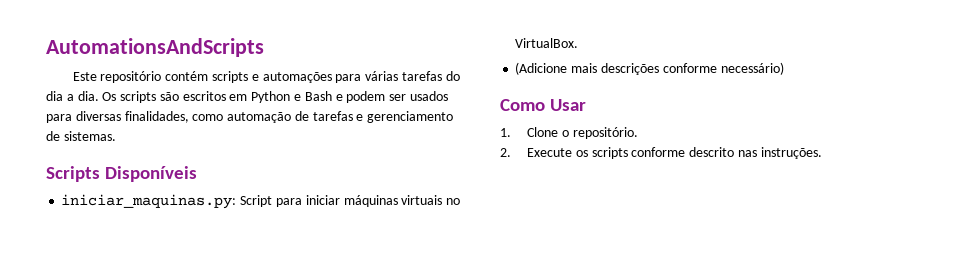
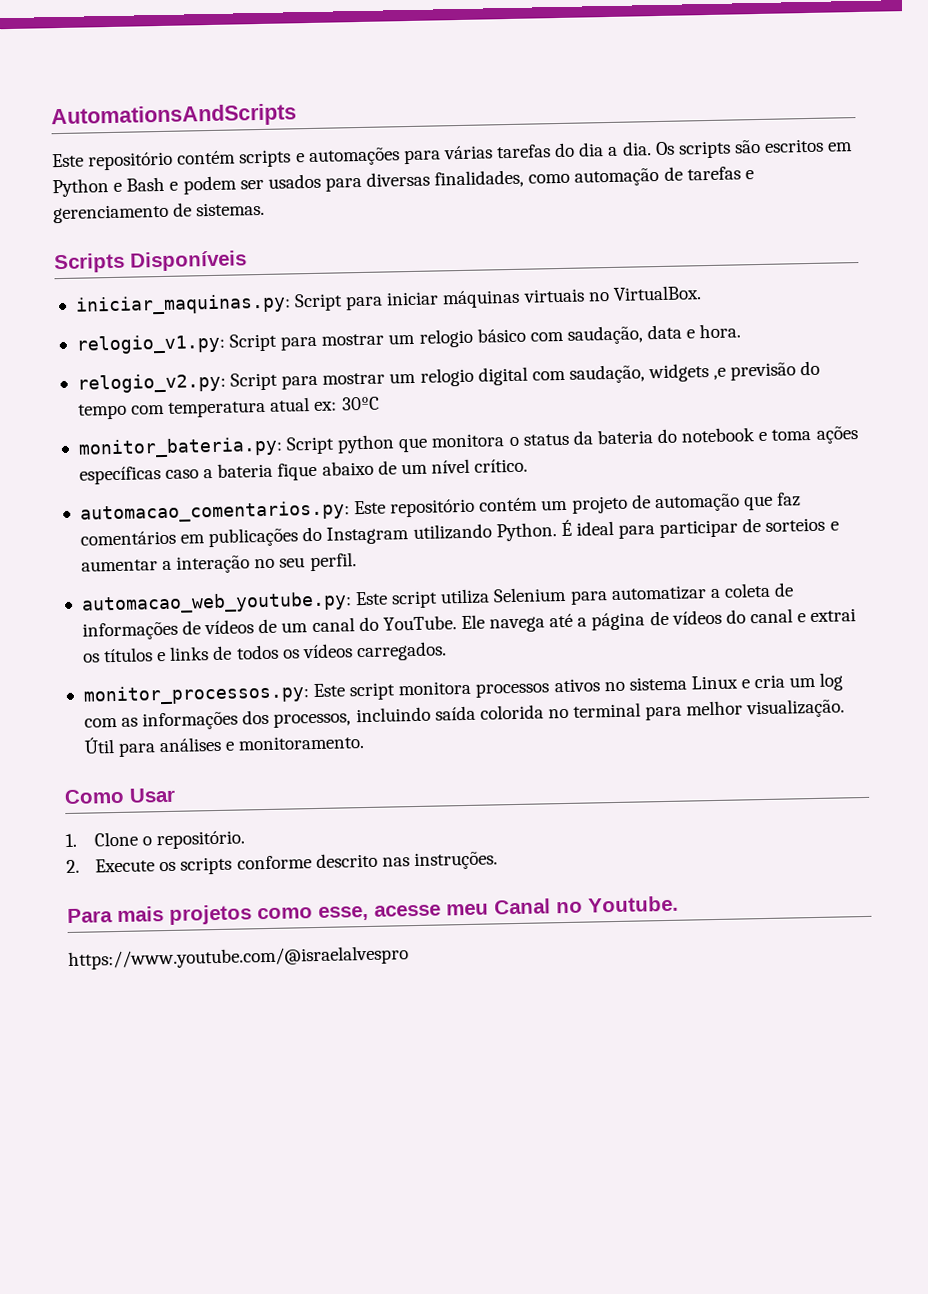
[515,62,784,75] (Adicione mais descrições conforme necessário) -> [75,323,742,355] [76,360,821,394] [77,396,380,420] [77,426,858,459] [78,458,529,485] [79,492,802,524] [79,517,839,548] [80,552,357,574] [80,582,795,615] [81,608,857,641] [82,641,447,663] [82,672,844,706] [83,698,846,731] [83,735,366,757] relogio_v1.py: Script para mostrar um relogio básico com saudação, data e hora. // relogio_v2.py: Script para mostrar um relogio digital com saudação, widgets ,e previsão do tempo com temperatura atual ex: 30ºC // monitor_bateria.py: Script python que monitora o status da bateria do notebook e toma ações específicas caso a bateria fique abaixo de um nível crítico. // automacao_comentarios.py: Este repositório contém um projeto de automação que faz comentários em publicações do Instagram utilizando Python. É ideal para participar de sorteios e aumentar a interação no seu perfil. // automacao_web_youtube.py: Este script utiliza Selenium para automatizar a coleta de informações de vídeos de um canal do YouTube. Ele navega até a página de vídeos do canal e extrai os títulos e links de todos os vídeos carregados. // monitor_processos.py: Este script monitora processos ativos no sistema Linux e cria um log com as informações dos processos, incluindo saída colorida no terminal para melhor visualização. Útil para análises e monitoramento.
(822, 153) none -> [67,895,679,925] [68,945,409,971] // Para mais projetos como esse, acesse meu Canal no Youtube. // https://www.youtube.com/@israelalvespro

